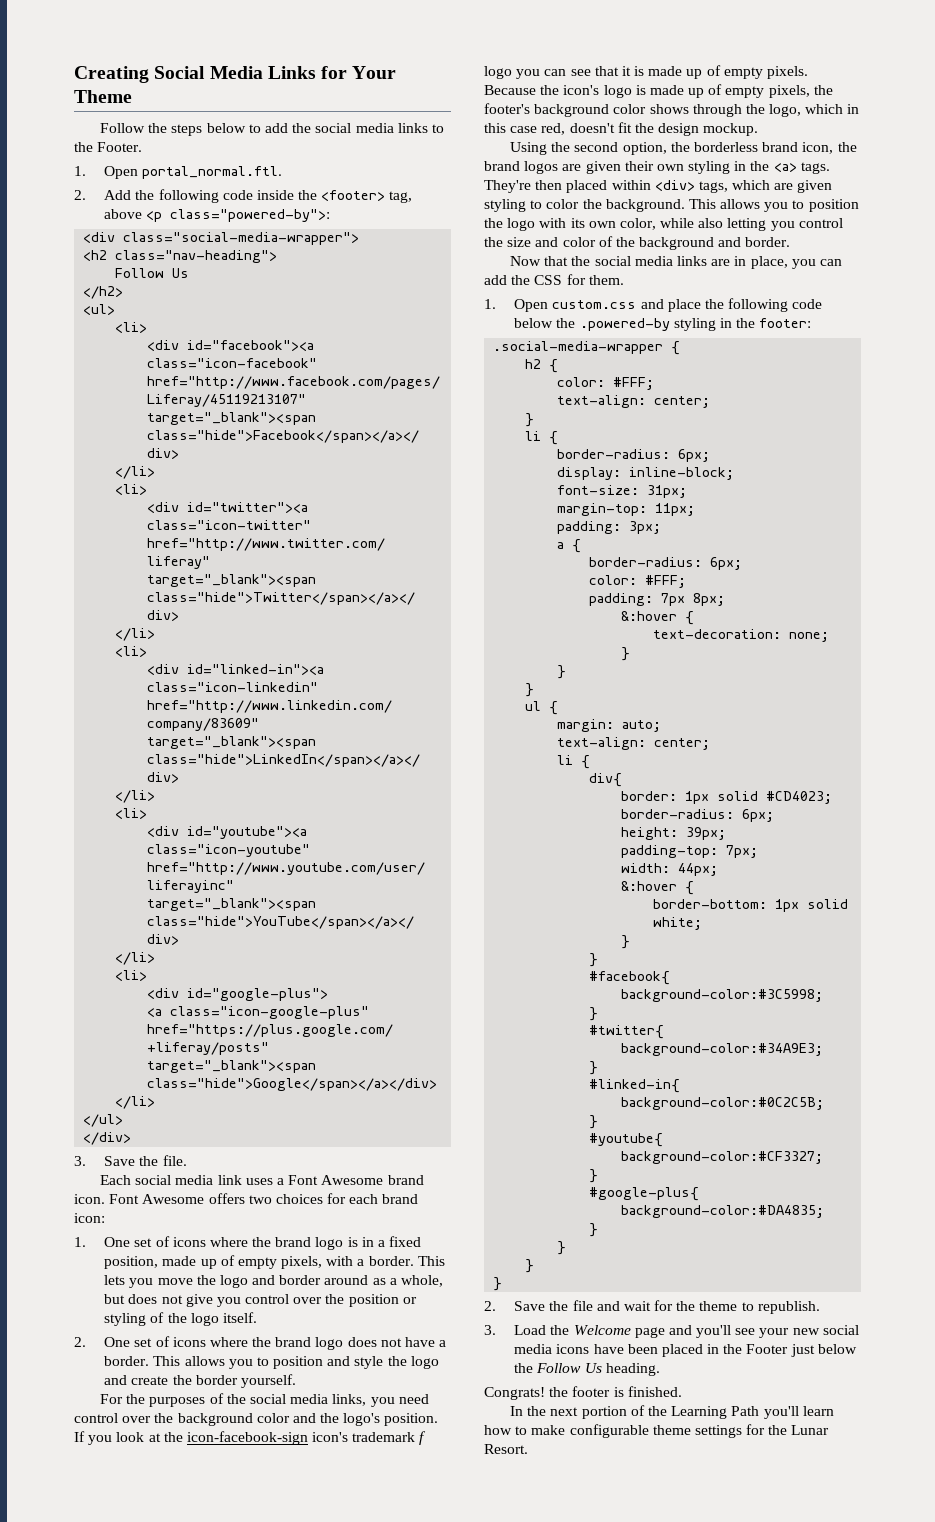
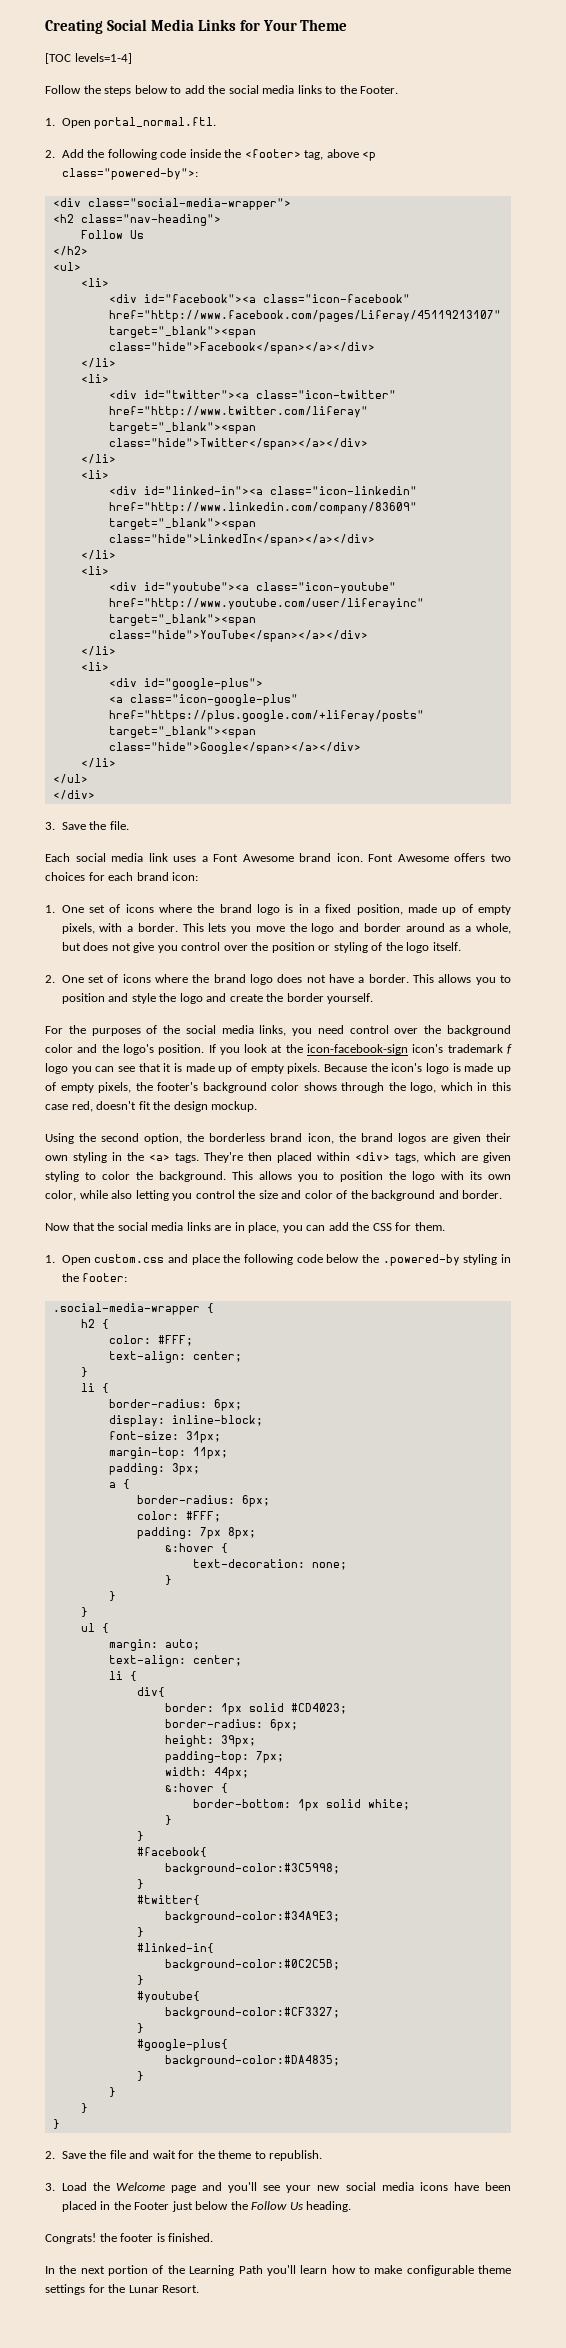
(132, 96) none -> [45,53,132,64] // [TOC levels=1-4]

